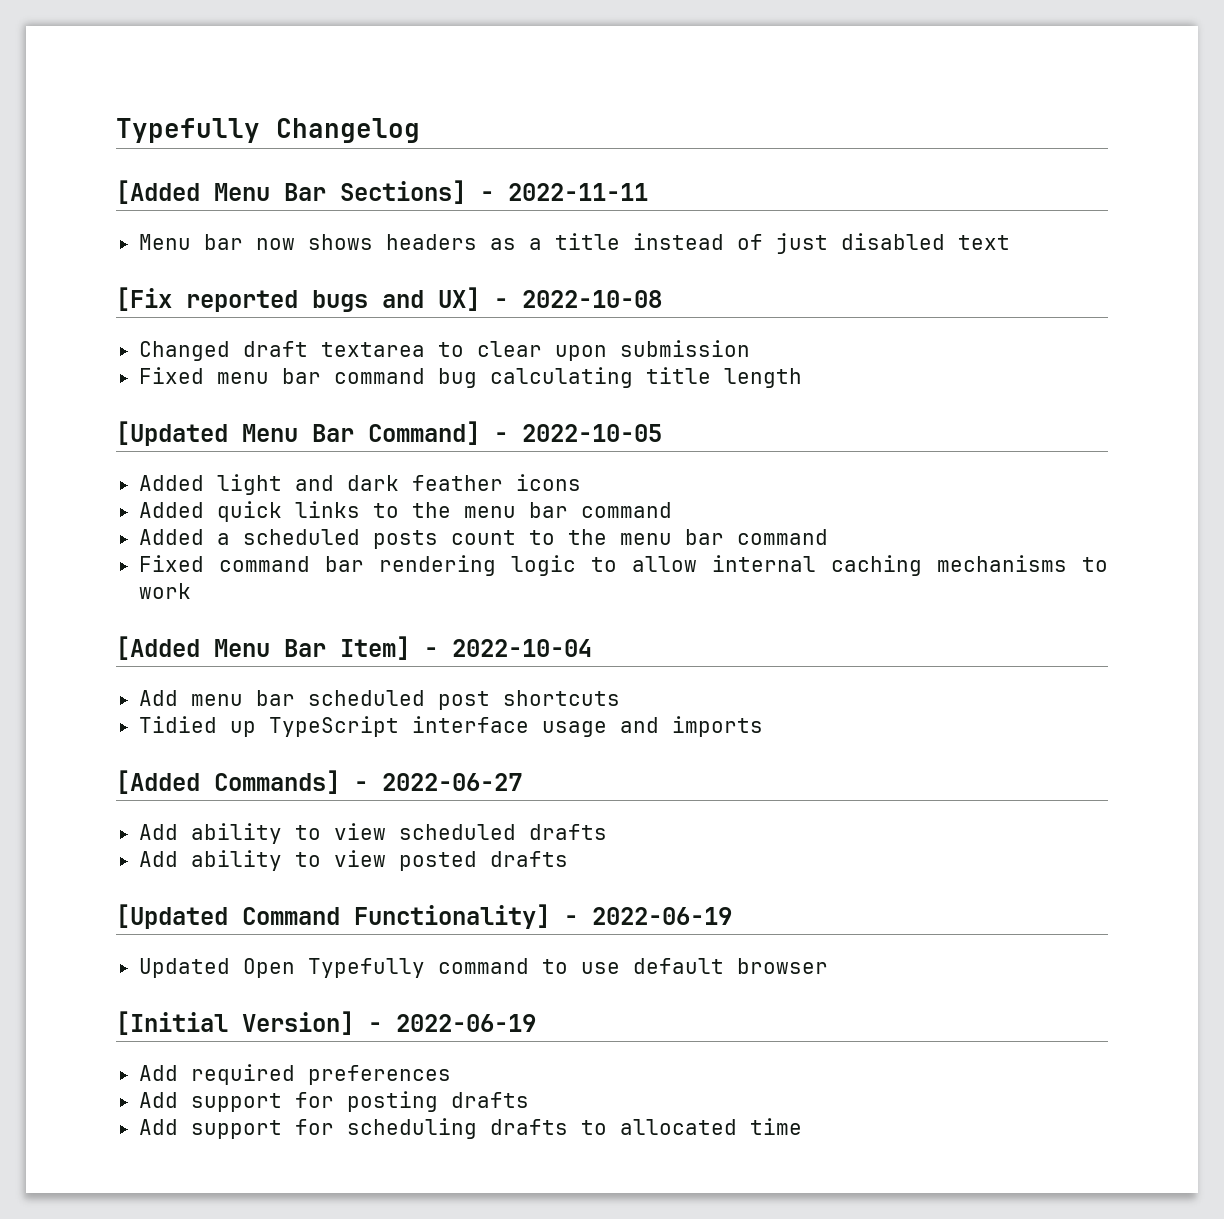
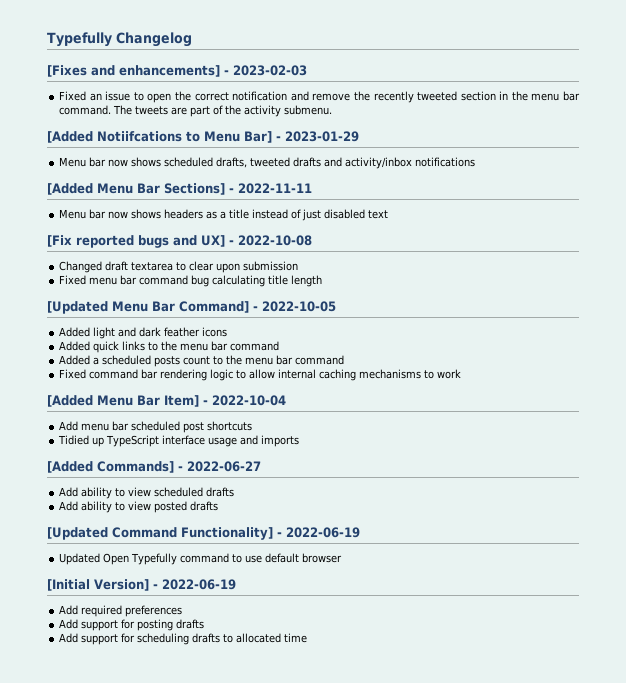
(420, 130) none -> [47,65,307,77] [59,91,580,103] [59,105,333,117] [47,131,359,143] [59,157,476,169] // [Fixes and enhancements] - 2023-02-03 // Fixed an issue to open the correct notification and remove the recently tweeted section in the menu bar command. The tweets are part of the activity submenu. // [Added Notiifcations to Menu Bar] - 2023-01-29 // Menu bar now shows scheduled drafts, tweeted drafts and activity/inbox notifications

